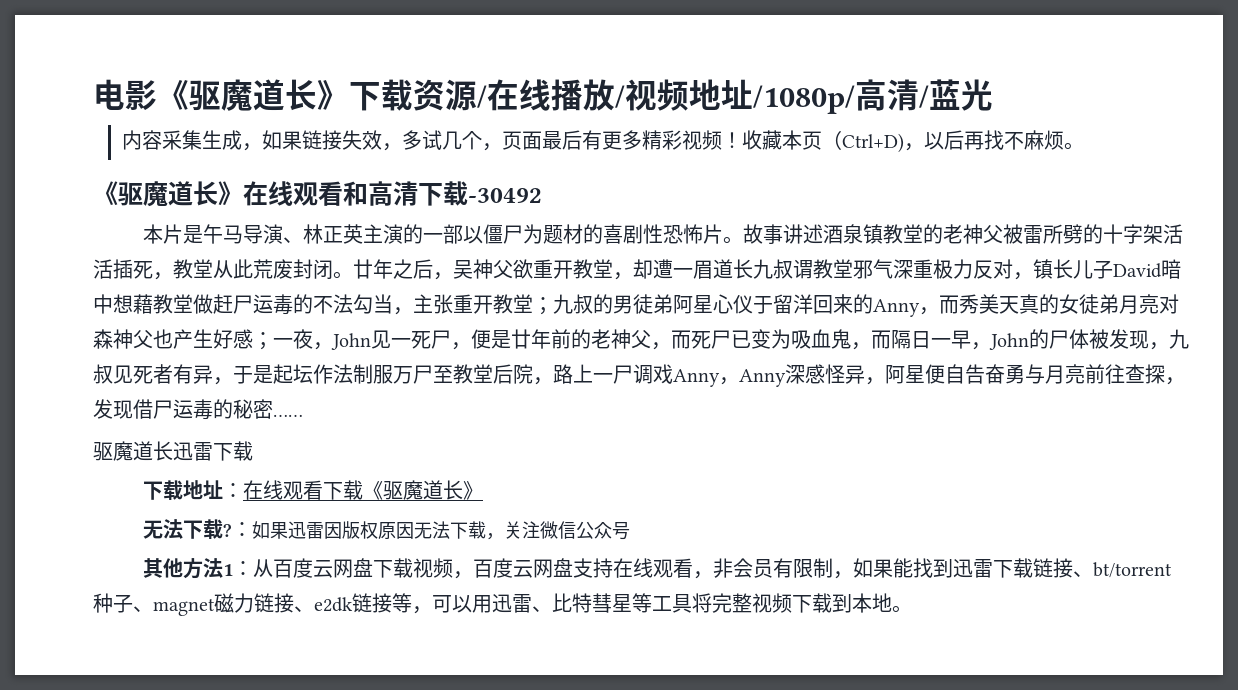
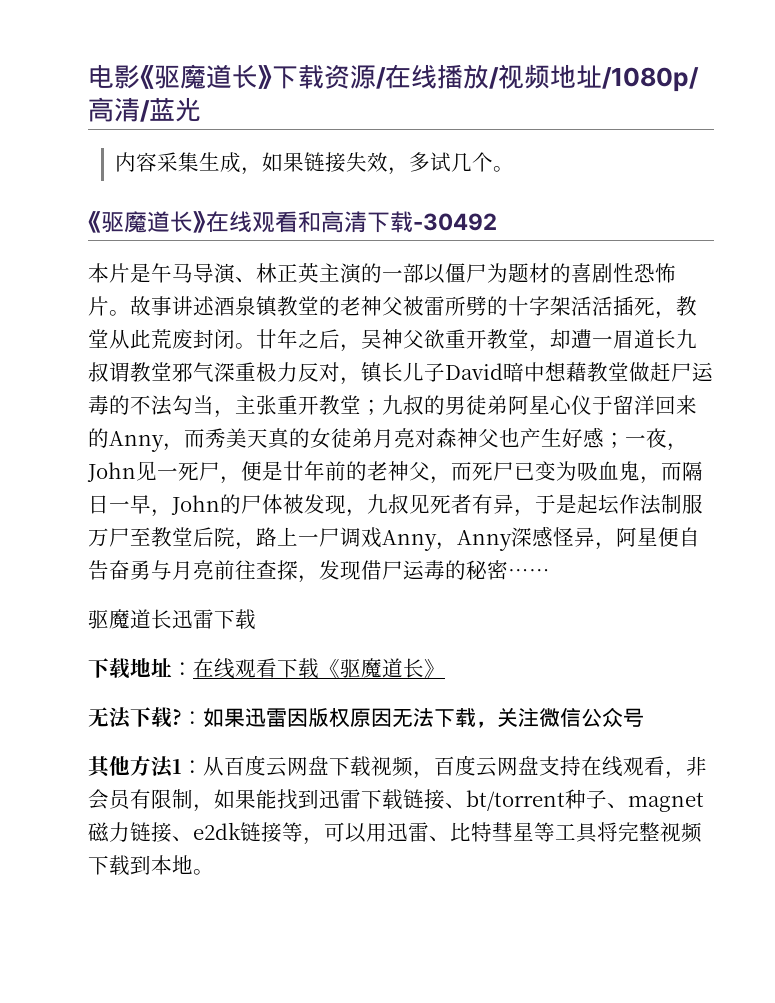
[482,130,1065,153] ，页面最后有更多精彩视频！收藏本页（Ctrl+D)，以后再找不麻烦 -> (493, 162) none

